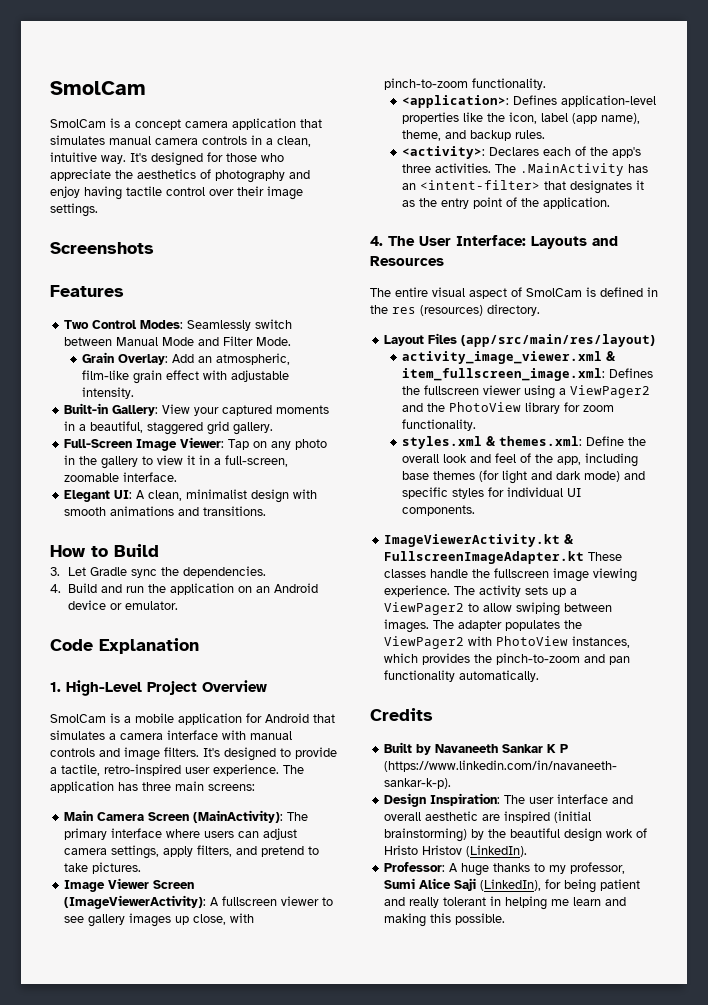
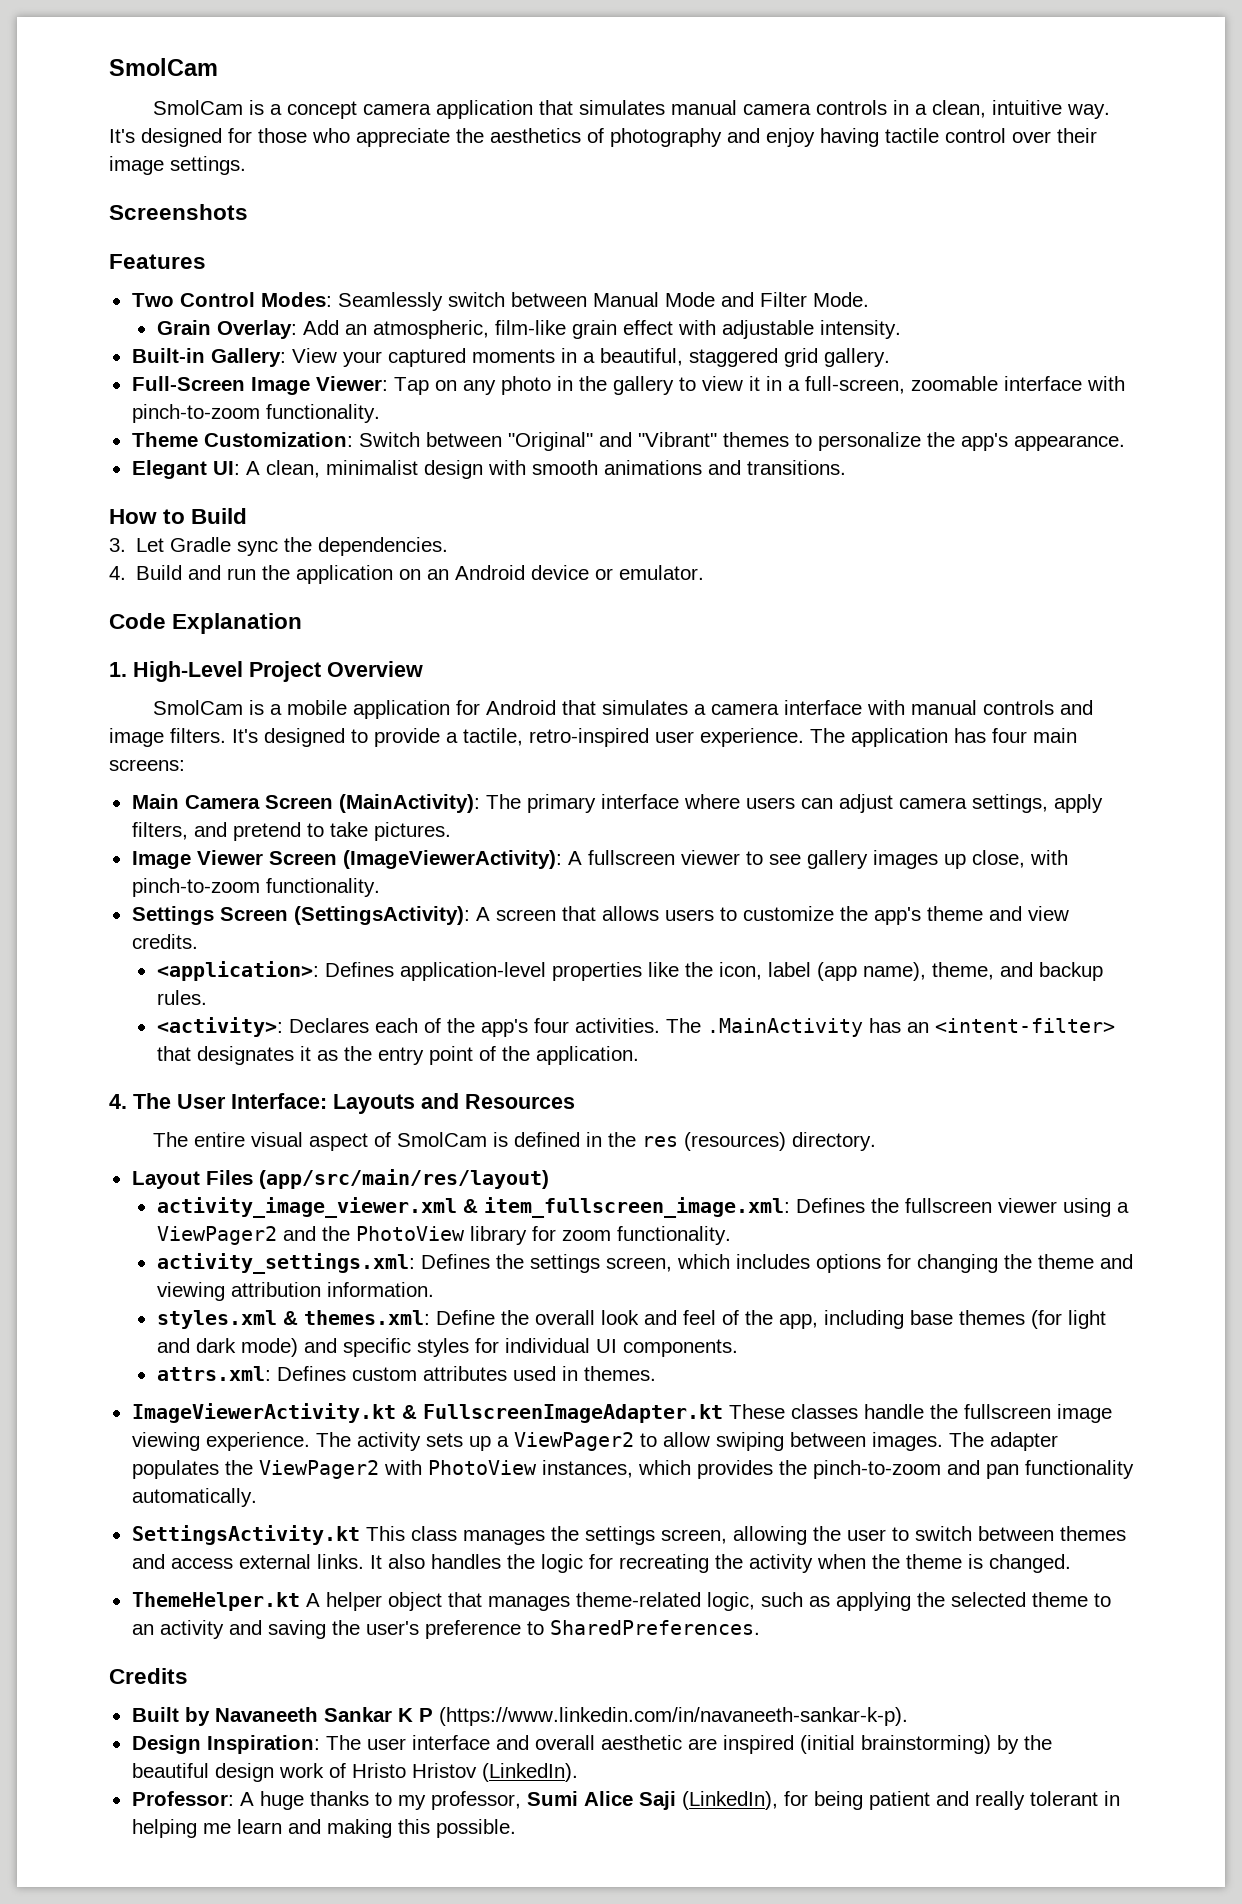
[123,472,178,482] interface. -> [1003,376,1125,391] [131,404,380,423] [131,432,1125,451] interface with pinch-to-zoom functionality. // Theme Customization: Switch between "Original" and "Vibrant" themes to personalize the app's appearance.
[142,782,171,791] three -> [992,728,1027,743] four
(547, 84) none -> [131,906,1069,925] [131,934,198,949] // Settings Screen (SettingsActivity): A screen that allows users to customize the app's theme and view credits.
[402,164,432,173] three -> [533,1018,569,1033] four
(477, 425) none -> [156,1253,1133,1274] [156,1282,434,1301] // activity_settings.xml: Defines the settings screen, which includes options for changing the theme and viewing attribution information.
(476, 510) none -> [156,1366,656,1381] // attrs.xml: Defines custom attributes used in themes.
(540, 676) none -> [131,1525,1126,1545] [131,1554,1071,1573] [131,1592,1111,1611] [131,1620,760,1639] // SettingsActivity.kt This class manages the settings screen, allowing the user to switch between themes and access external links. It also handles the logic for recreating the activity when the theme is changed. // ThemeHelper.kt A helper object that manages theme-related logic, such as applying the selected theme to an activity and saving the user's preference to SharedPreferences.

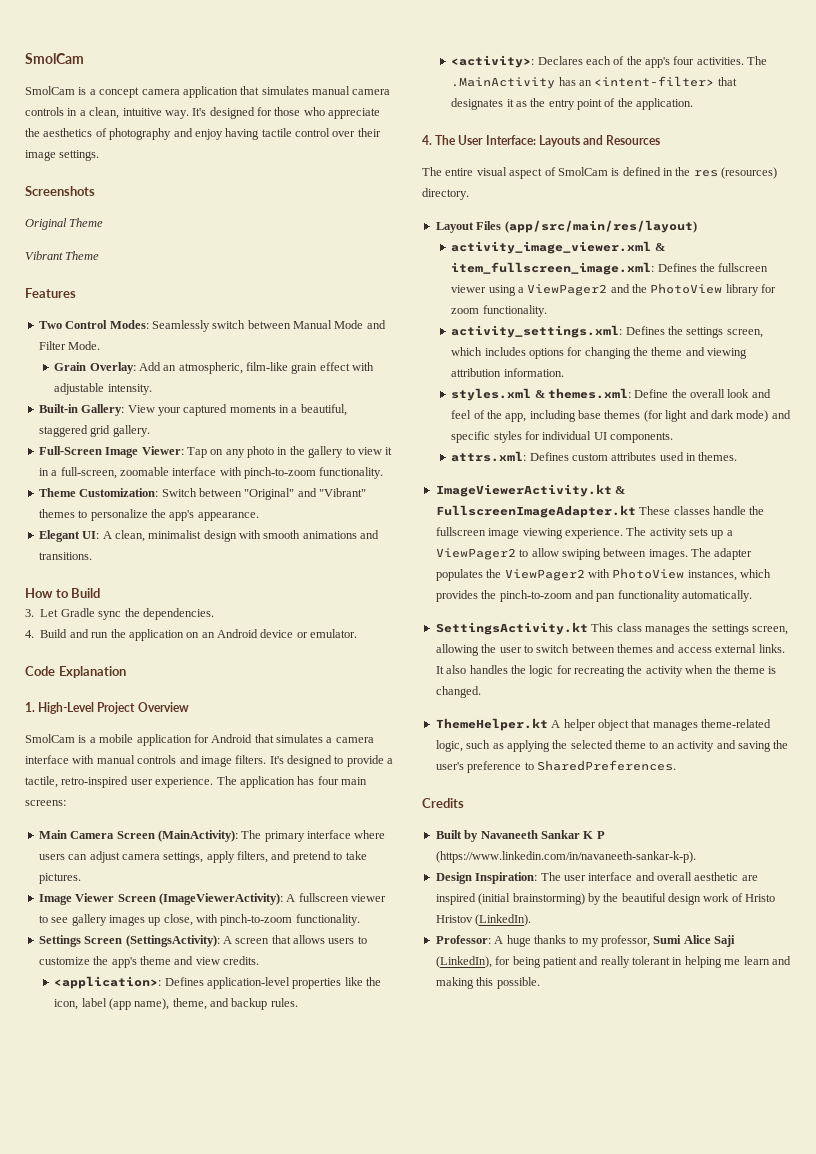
(248, 212) none -> [25,218,104,230] [25,251,100,260] // Original Theme // Vibrant Theme

